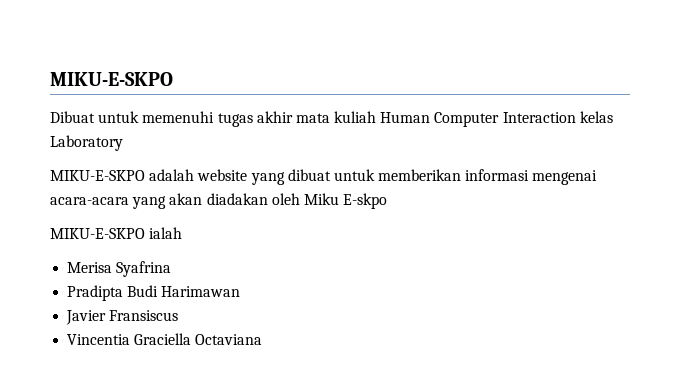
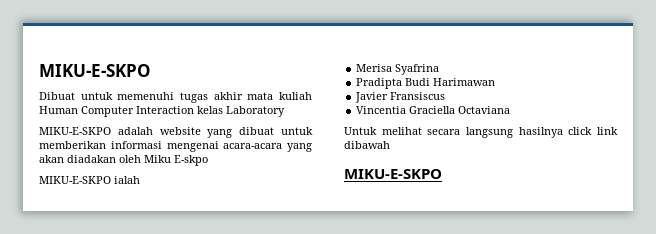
(263, 339) none -> [344,127,618,138] [344,141,390,149] [344,169,442,179] // Untuk melihat secara langsung hasilnya click link dibawah // MIKU-E-SKPO

